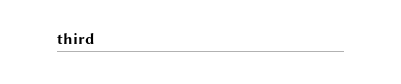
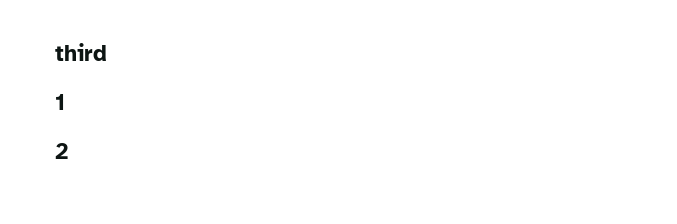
(94, 38) none -> [55,94,65,110] [55,143,68,159] // 1 // 2

